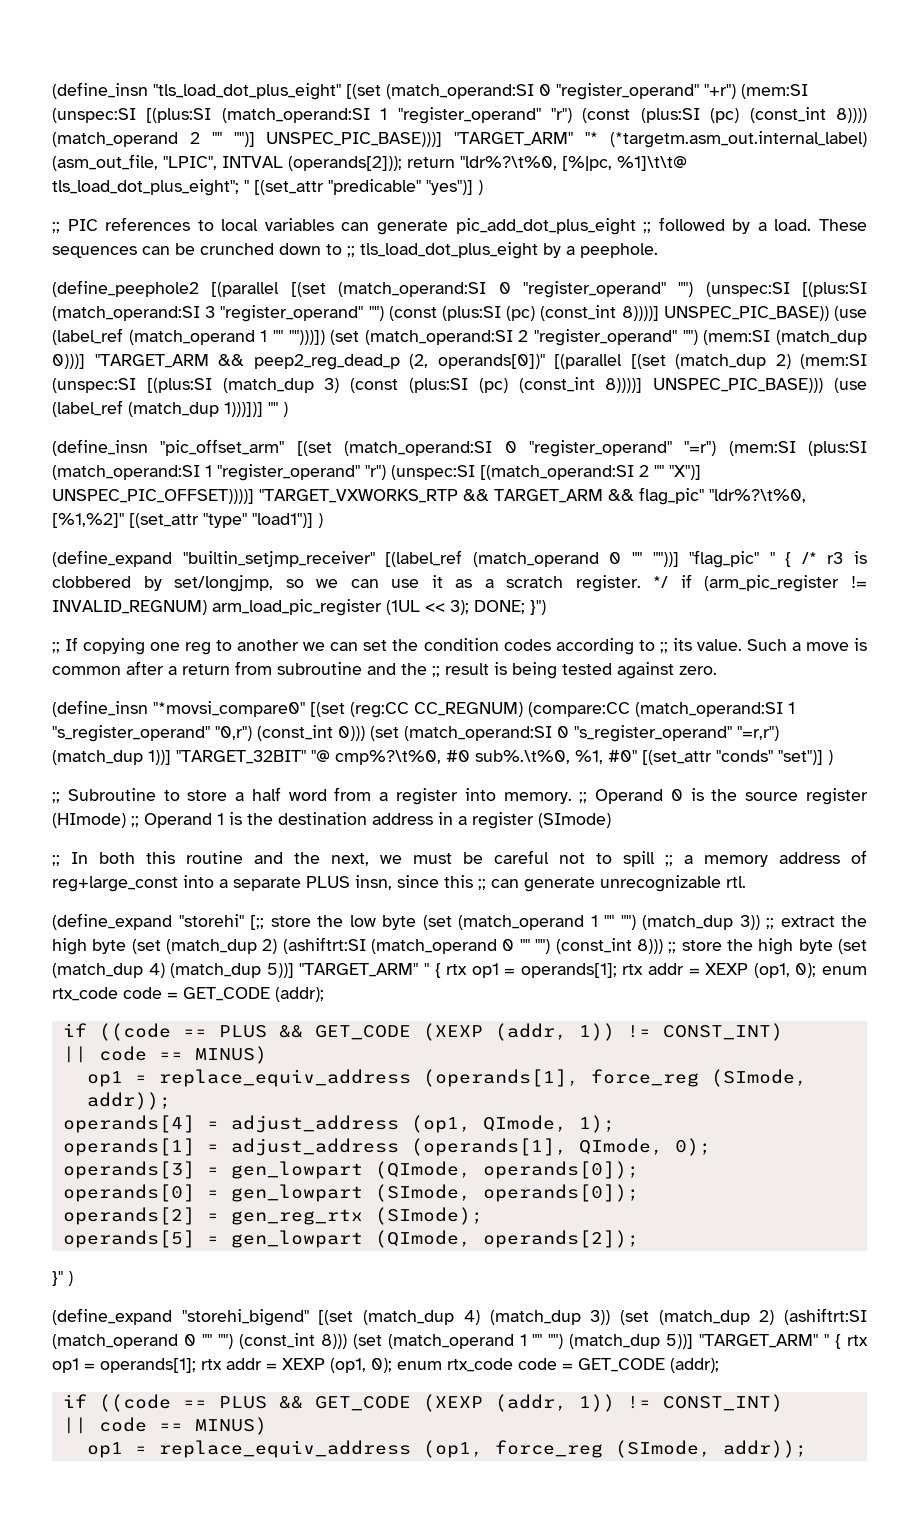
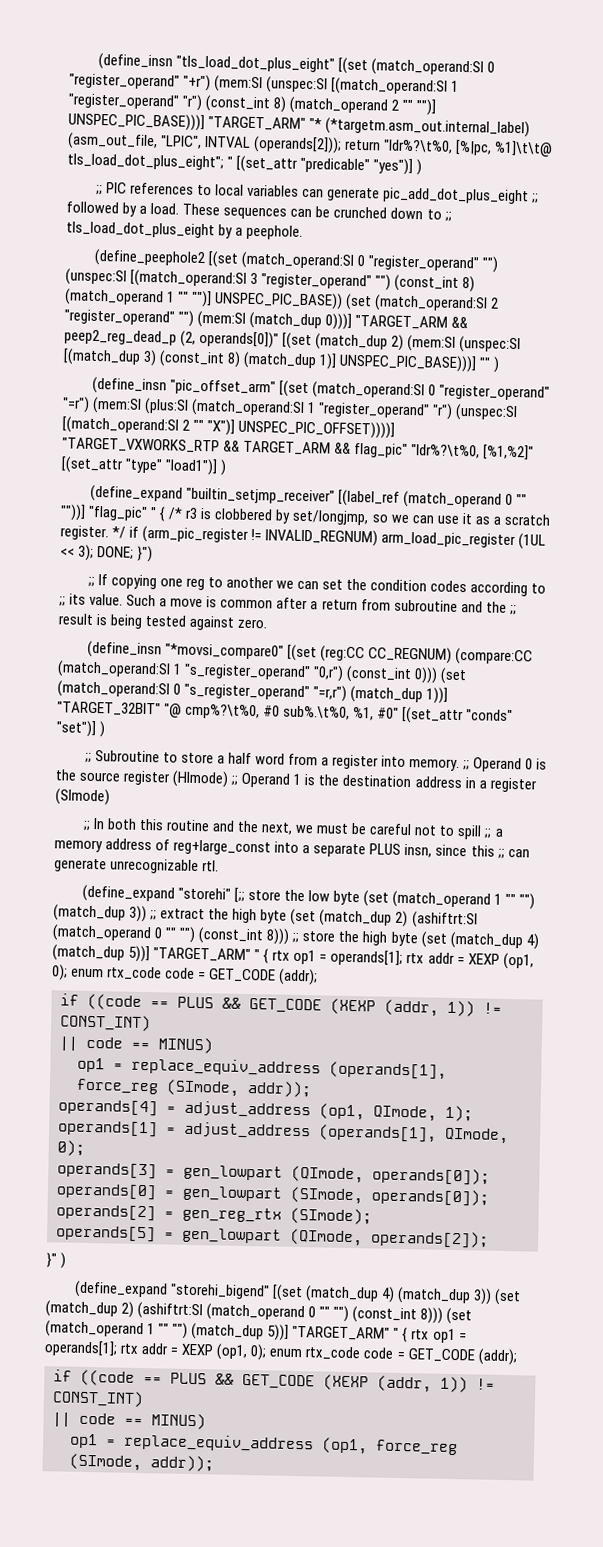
[146,107,867,124] [(plus:SI (match_operand:SI 1 "register_operand" "r") (const (plus:SI (pc) (const_int 8)))) -> [331,77,460,96] [68,93,287,113] [(match_operand:SI 1 "register_operand" "r") (const_int 8)
[211,282,280,297] [(parallel -> (206, 258) none
[802,282,867,297] [52,306,200,321] [(plus:SI (match_operand:SI -> [130,269,248,288] [(match_operand:SI
[388,305,867,321] [52,328,325,345] (const (plus:SI (pc) (const_int 8))))] UNSPEC_PIC_BASE)) (use (label_ref (match_operand 1 "" "")))]) -> [394,274,476,293] [64,288,344,310] (const_int 8) (match_operand 1 "" "")] UNSPEC_PIC_BASE))
[554,354,622,369] [(parallel -> (280, 339) none
[146,377,867,393] [52,400,263,417] [(plus:SI (match_dup 3) (const (plus:SI (pc) (const_int 8))))] UNSPEC_PIC_BASE))) (use (label_ref (match_dup 1)))])] -> [63,348,478,373] [(match_dup 3) (const_int 8) (match_dup 1)] UNSPEC_PIC_BASE)))]

